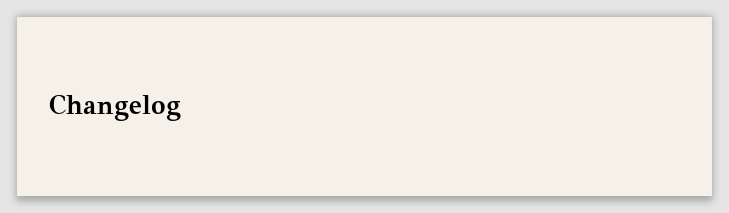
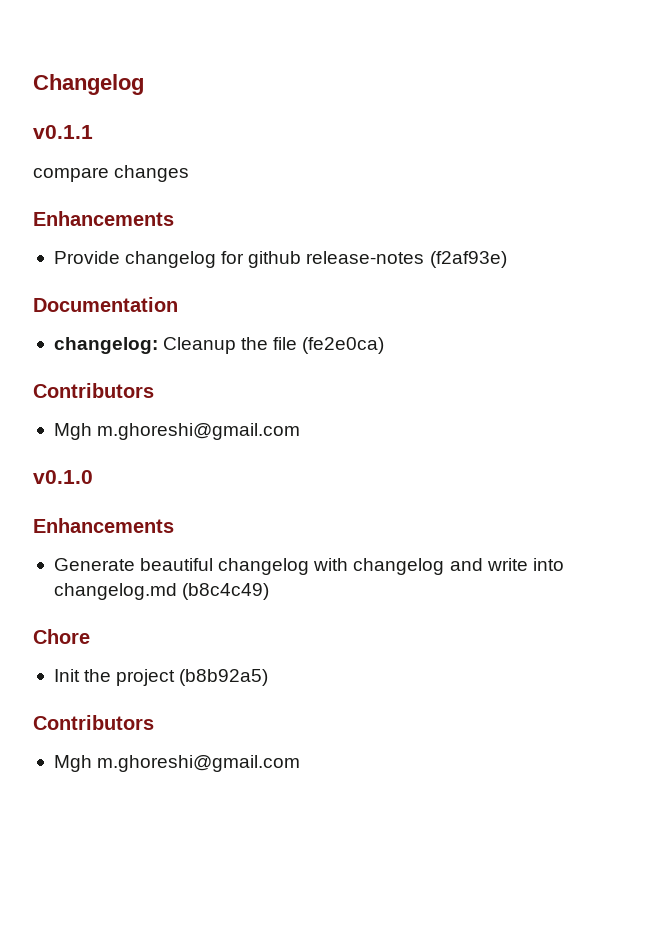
(181, 107) none -> [33,125,93,139] [33,165,190,182] [33,211,174,226] [53,251,507,268] [33,297,178,312] [53,337,385,354] [33,383,154,398] [53,423,301,440] [33,470,93,484] [33,518,174,533] [53,558,564,575] [53,583,270,600] [33,629,90,644] [53,669,269,686] [33,715,154,730] [53,755,301,772] // v0.1.1 // compare changes // Enhancements // Provide changelog for github release-notes (f2af93e) // Documentation // changelog: Cleanup the file (fe2e0ca) // Contributors // Mgh m.ghoreshi@gmail.com // v0.1.0 // Enhancements // Generate beautiful changelog with changelog and write into changelog.md (b8c4c49) // Chore // Init the project (b8b92a5) // Contributors // Mgh m.ghoreshi@gmail.com

